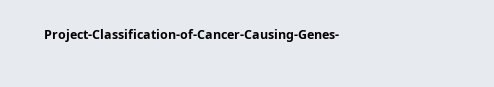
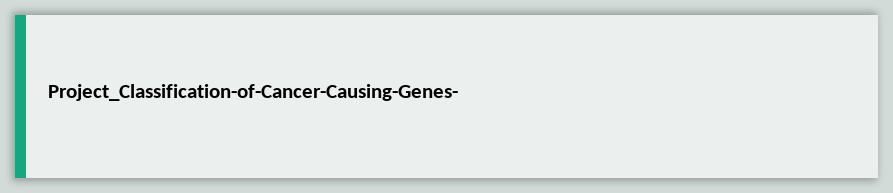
[44,29,339,42] Project-Classification-of-Cancer-Causing-Genes- -> [48,84,458,101] Project_Classification-of-Cancer-Causing-Genes-

